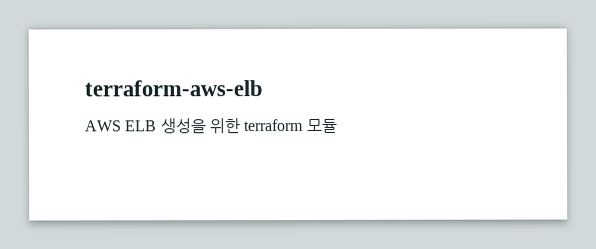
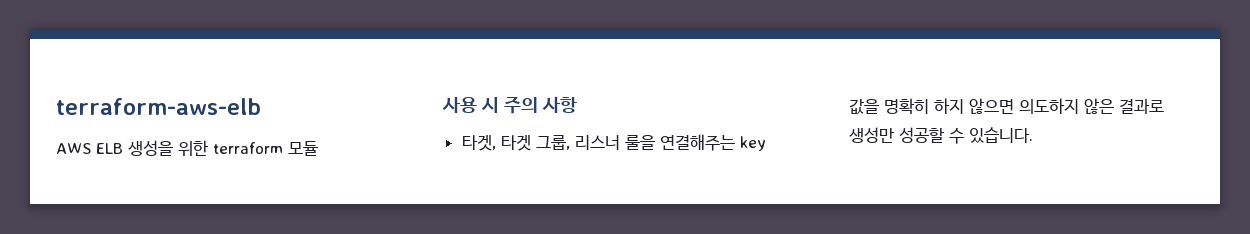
(338, 125) none -> [442,96,578,114] [461,134,766,151] [848,98,1164,115] [848,127,1033,144] // 사용 시 주의 사항 // 타겟, 타겟 그룹, 리스너 룰을 연결해주는 key 값을 명확히 하지 않으면 의도하지 않은 결과로 생성만 성공할 수 있습니다.

